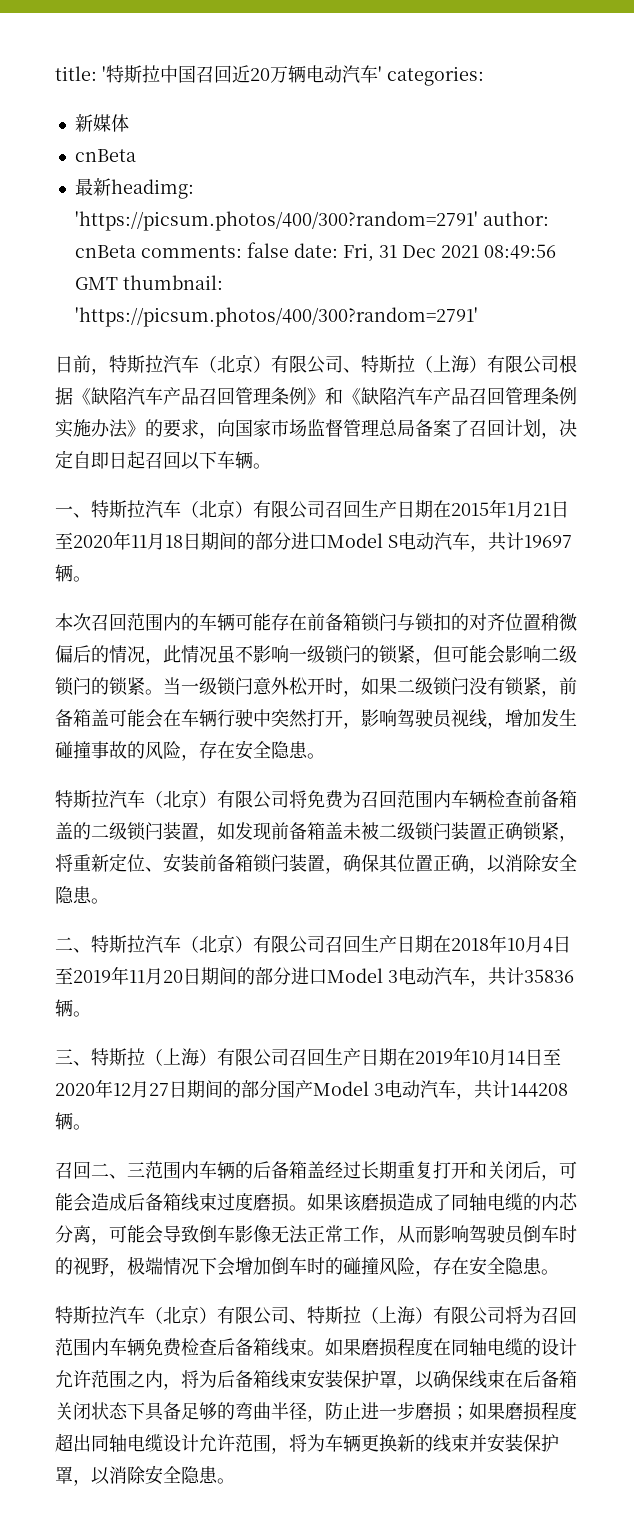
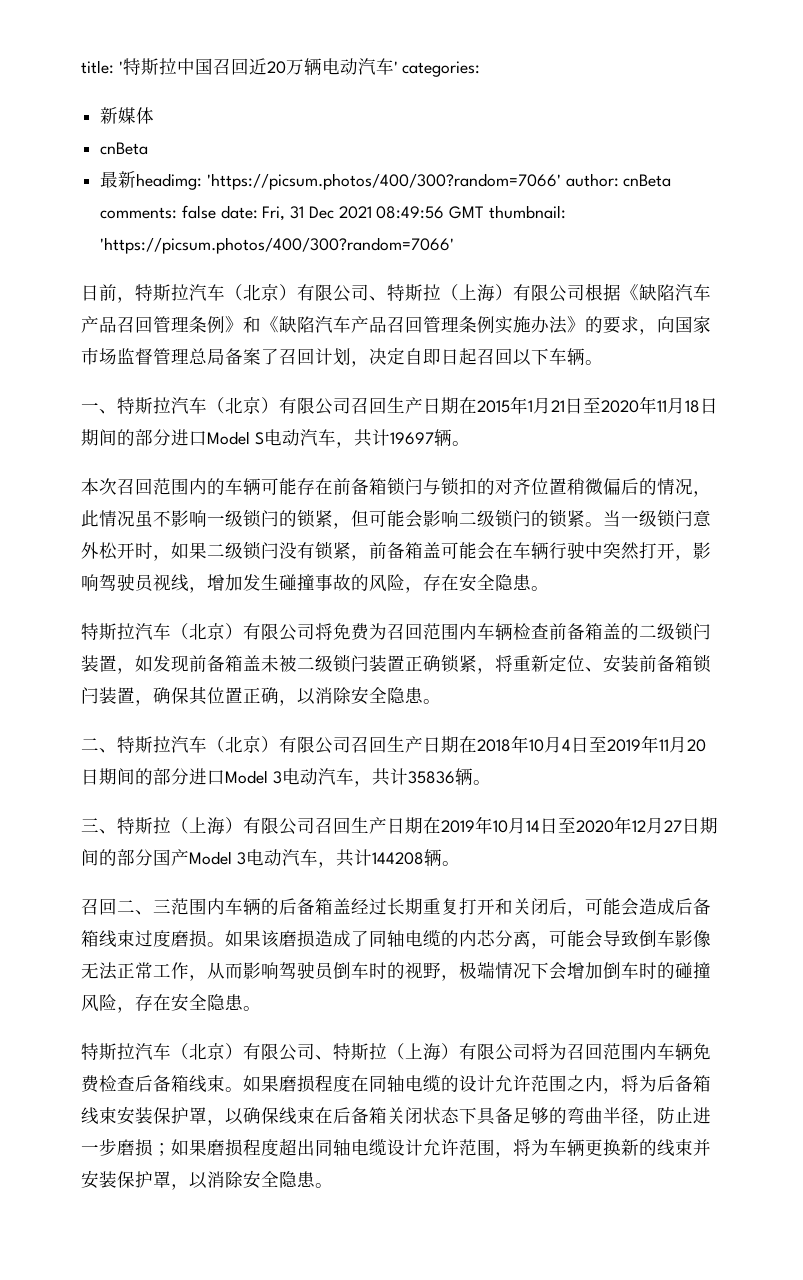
[74,211,478,231] 'https://picsum.photos/400/300?random=2791' -> [206,173,561,190] 'https://picsum.photos/400/300?random=7066'
[74,307,478,327] 'https://picsum.photos/400/300?random=2791' -> [100,237,455,254] 'https://picsum.photos/400/300?random=7066'

